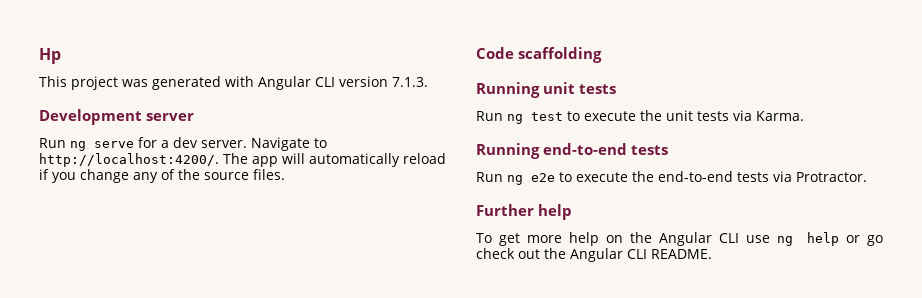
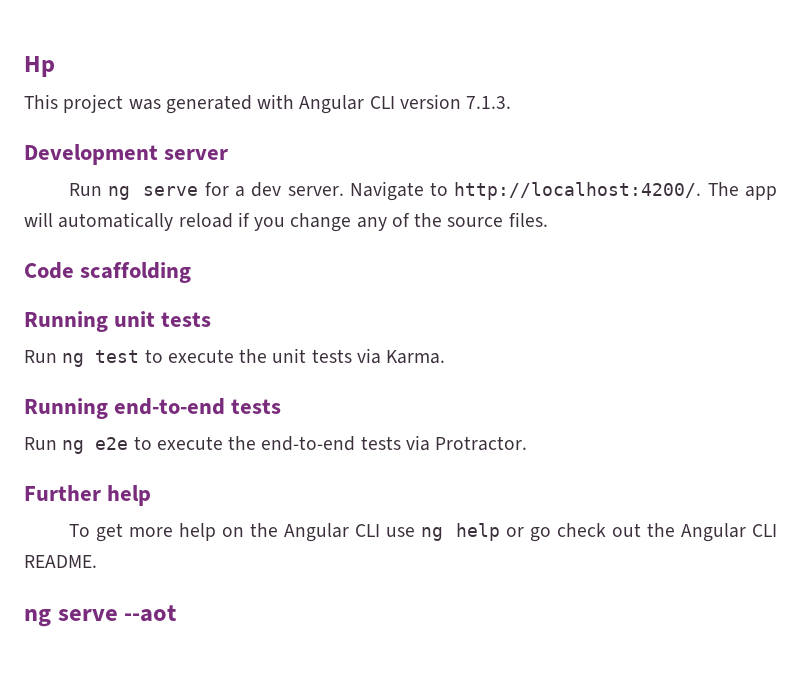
(712, 254) none -> [24,605,177,627] // ng serve --aot

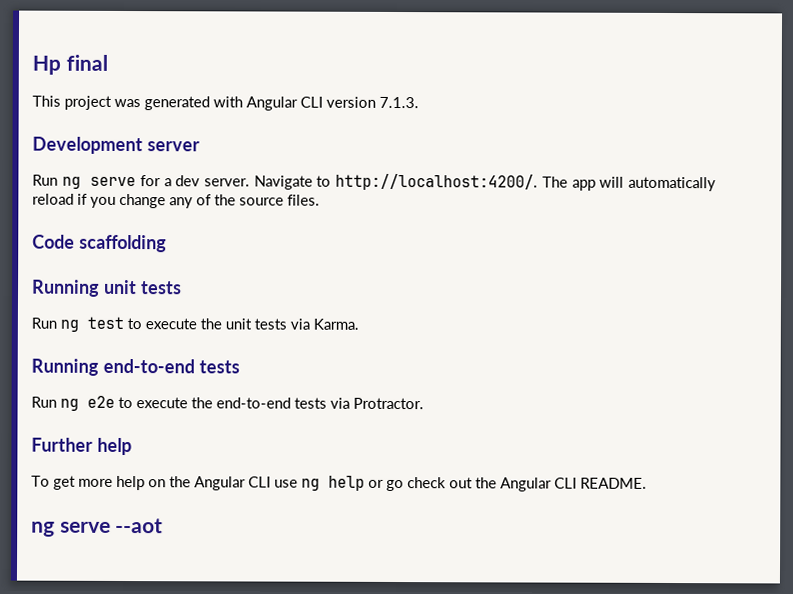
(55, 66) none -> [65,54,108,71] final

